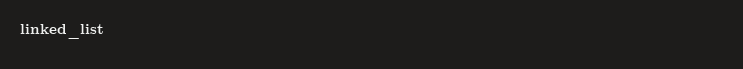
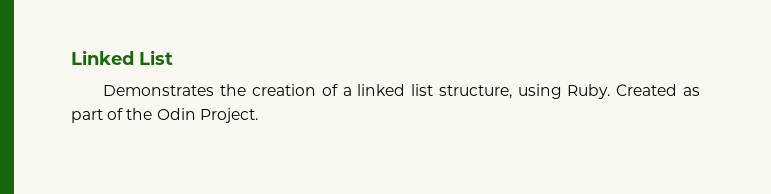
[20,24,104,39] linked_list -> [71,50,173,65] [103,84,700,99] [71,108,258,123] Linked List // Demonstrates the creation of a linked list structure, using Ruby. Created as part of the Odin Project.

